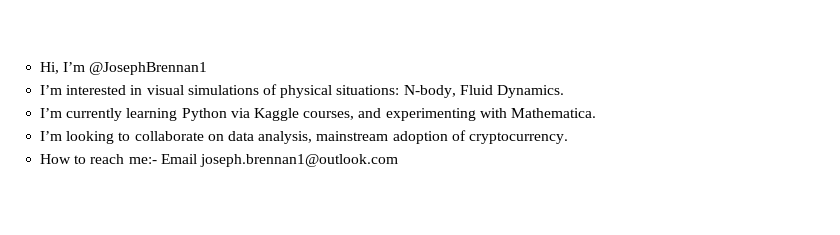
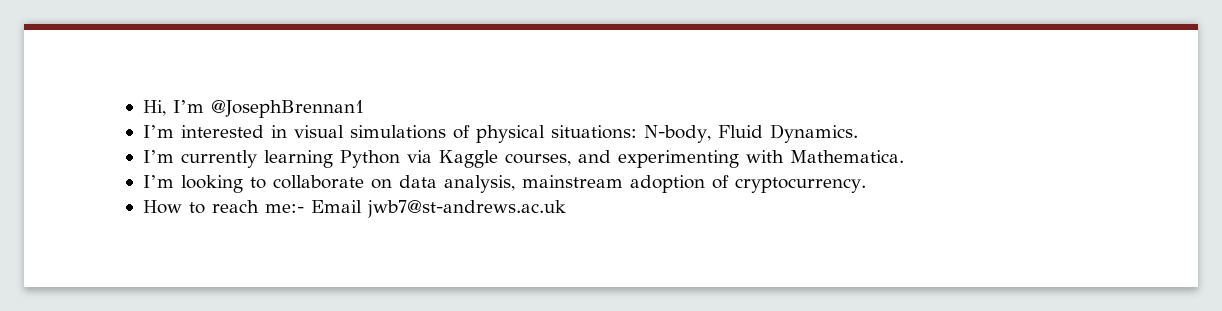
[199,154,398,167] joseph.brennan1@outlook.com -> [366,200,566,218] jwb7@st-andrews.ac.uk

